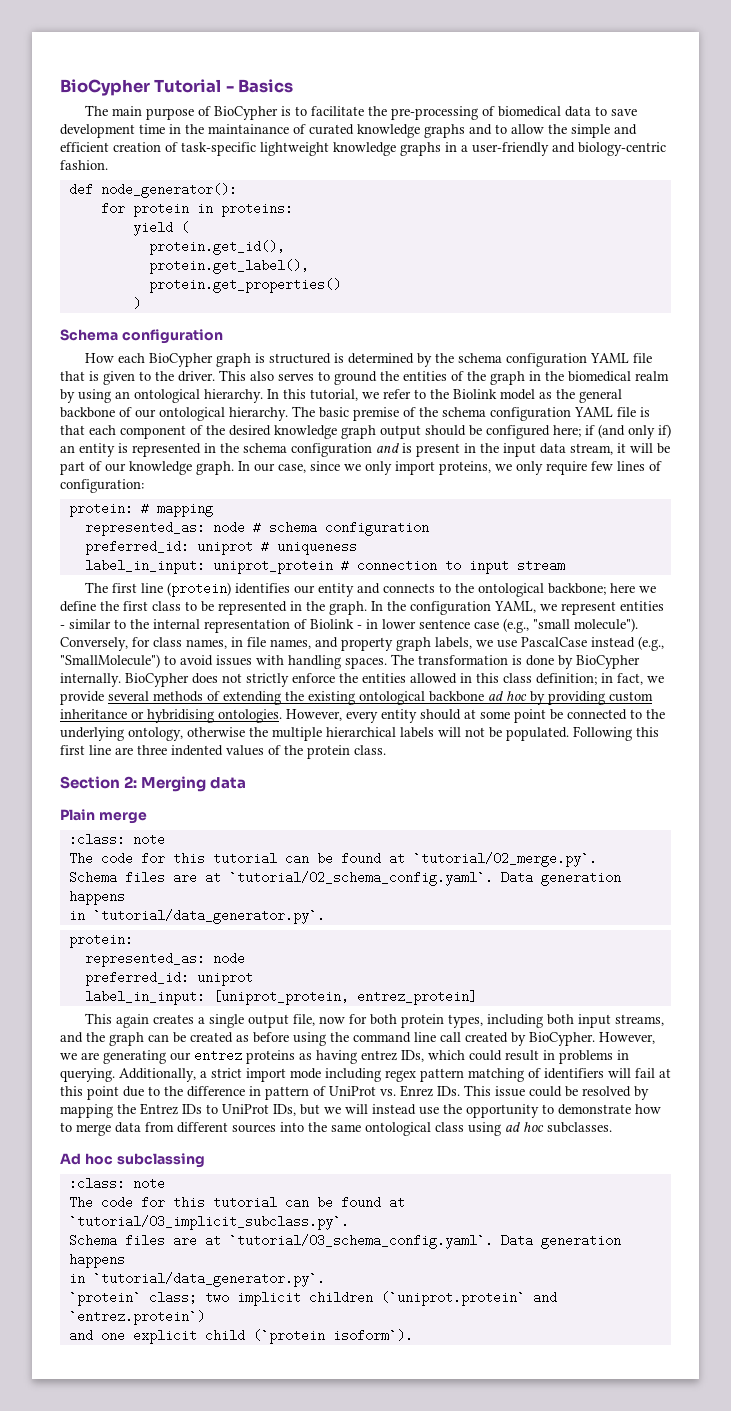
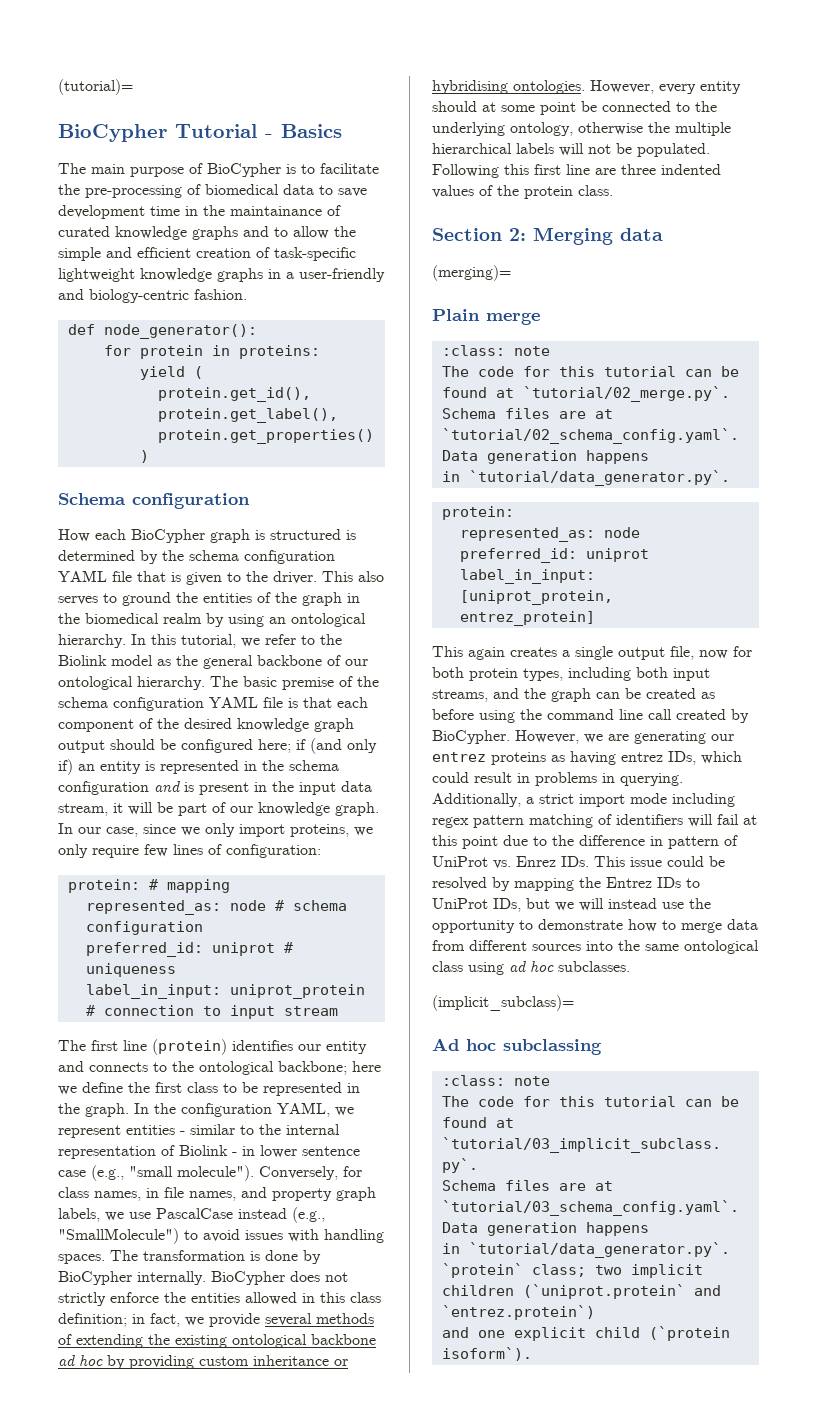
(60, 87) none -> [58,79,133,95] (tutorial)= //
(247, 783) none -> [432,265,511,281] // (merging)=
(612, 1127) none -> [432,995,574,1011] // (implicit_subclass)=

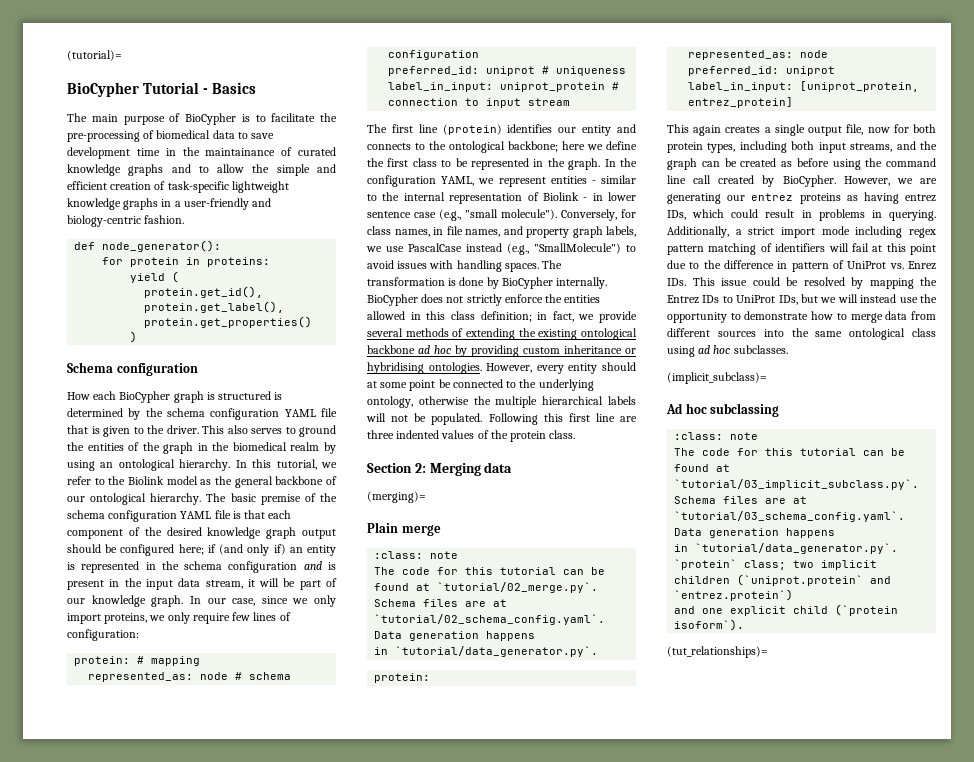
(532, 1354) none -> [667,646,768,658] // (tut_relationships)=

